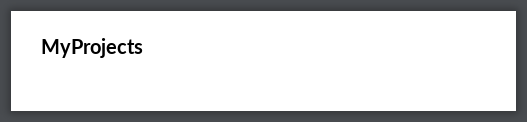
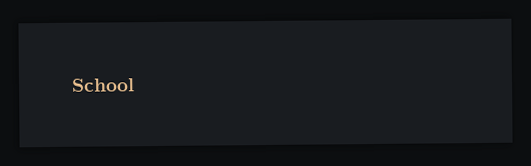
[41,38,143,58] MyProjects -> [71,78,135,92] School

